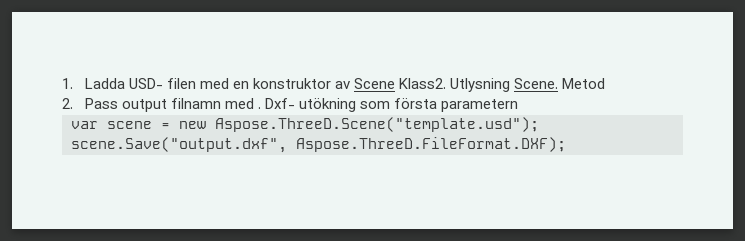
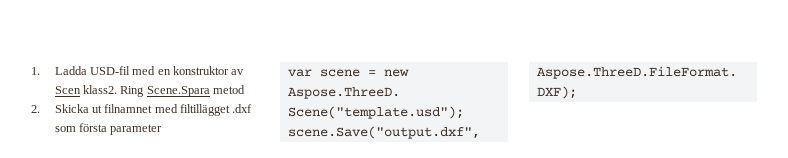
[128,78,196,89] USD- filen -> [89,66,130,75] USD-fil
[354,78,606,92] [62,98,357,112] Scene Klass2. Utlysning Scene. Metod // 2. Pass output filnamn med . Dxf- utökning -> [54,85,246,97] [31,104,253,116] Scen klass2. Ring Scene.Spara metod // 2. Skicka ut filnamnet med filtillägget .dxf
[441,99,519,112] parametern -> [110,124,163,135] parameter

